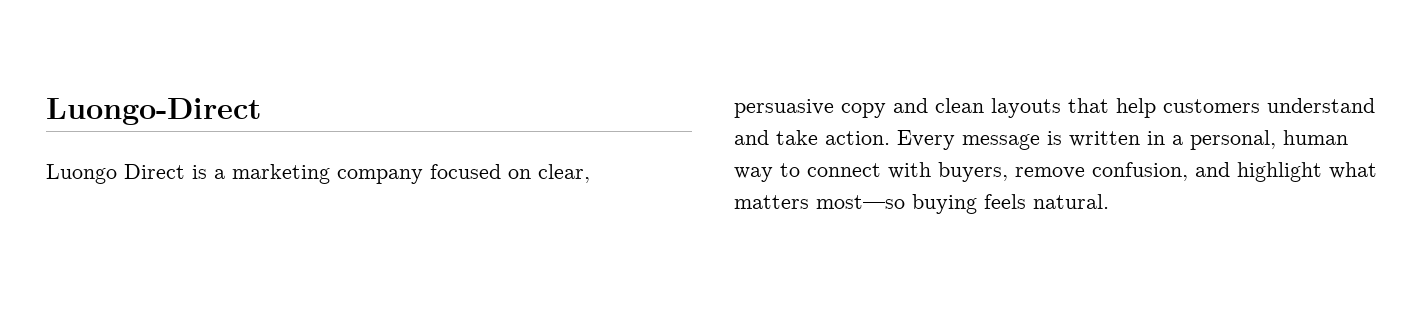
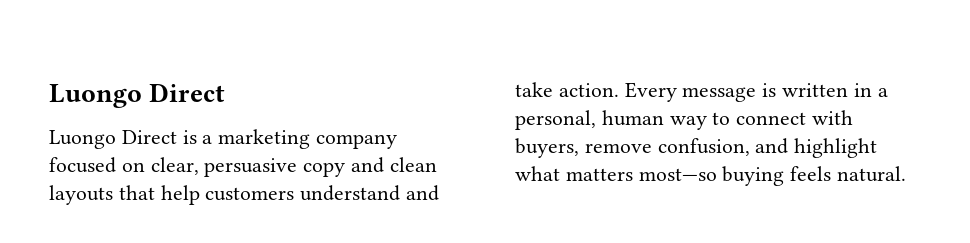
[46,98,261,125] Luongo-Direct -> [49,83,226,108] Luongo Direct

